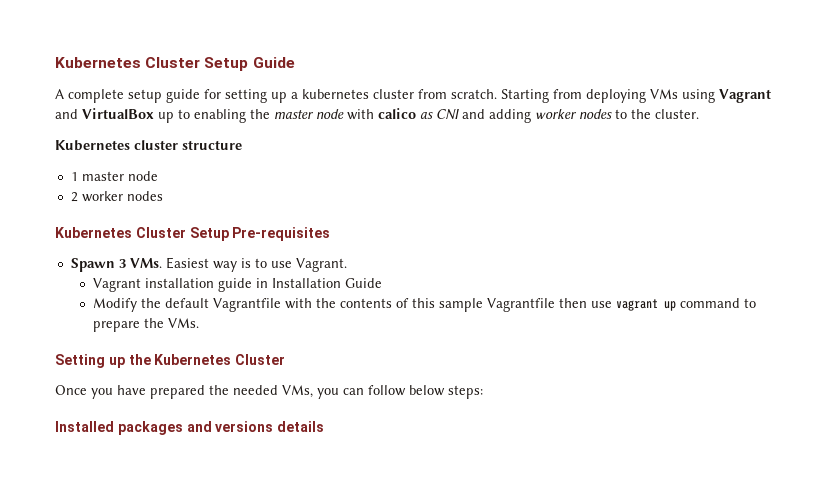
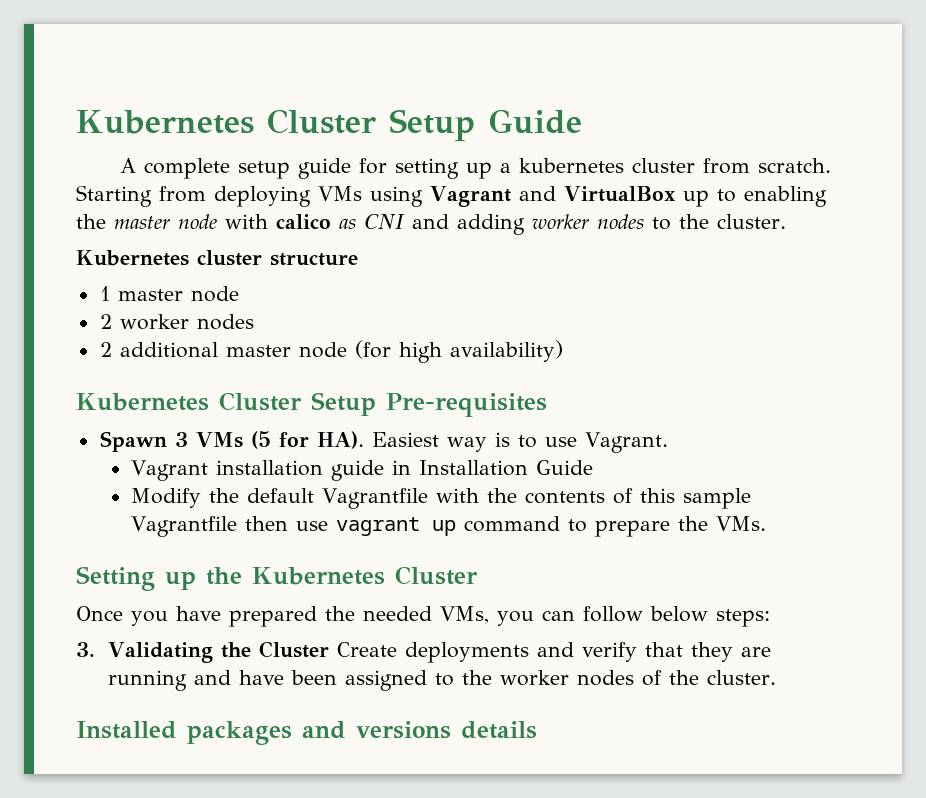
(163, 196) none -> [99,340,563,363] // 2 additional master node (for high availability)
[129,258,162,268] VMs. -> [195,431,364,449] VMs (5 for HA).
(483, 392) none -> [76,641,771,663] [107,670,776,691] // 3. Validating the Cluster Create deployments and verify that they are running and have been assigned to the worker nodes of the cluster.

